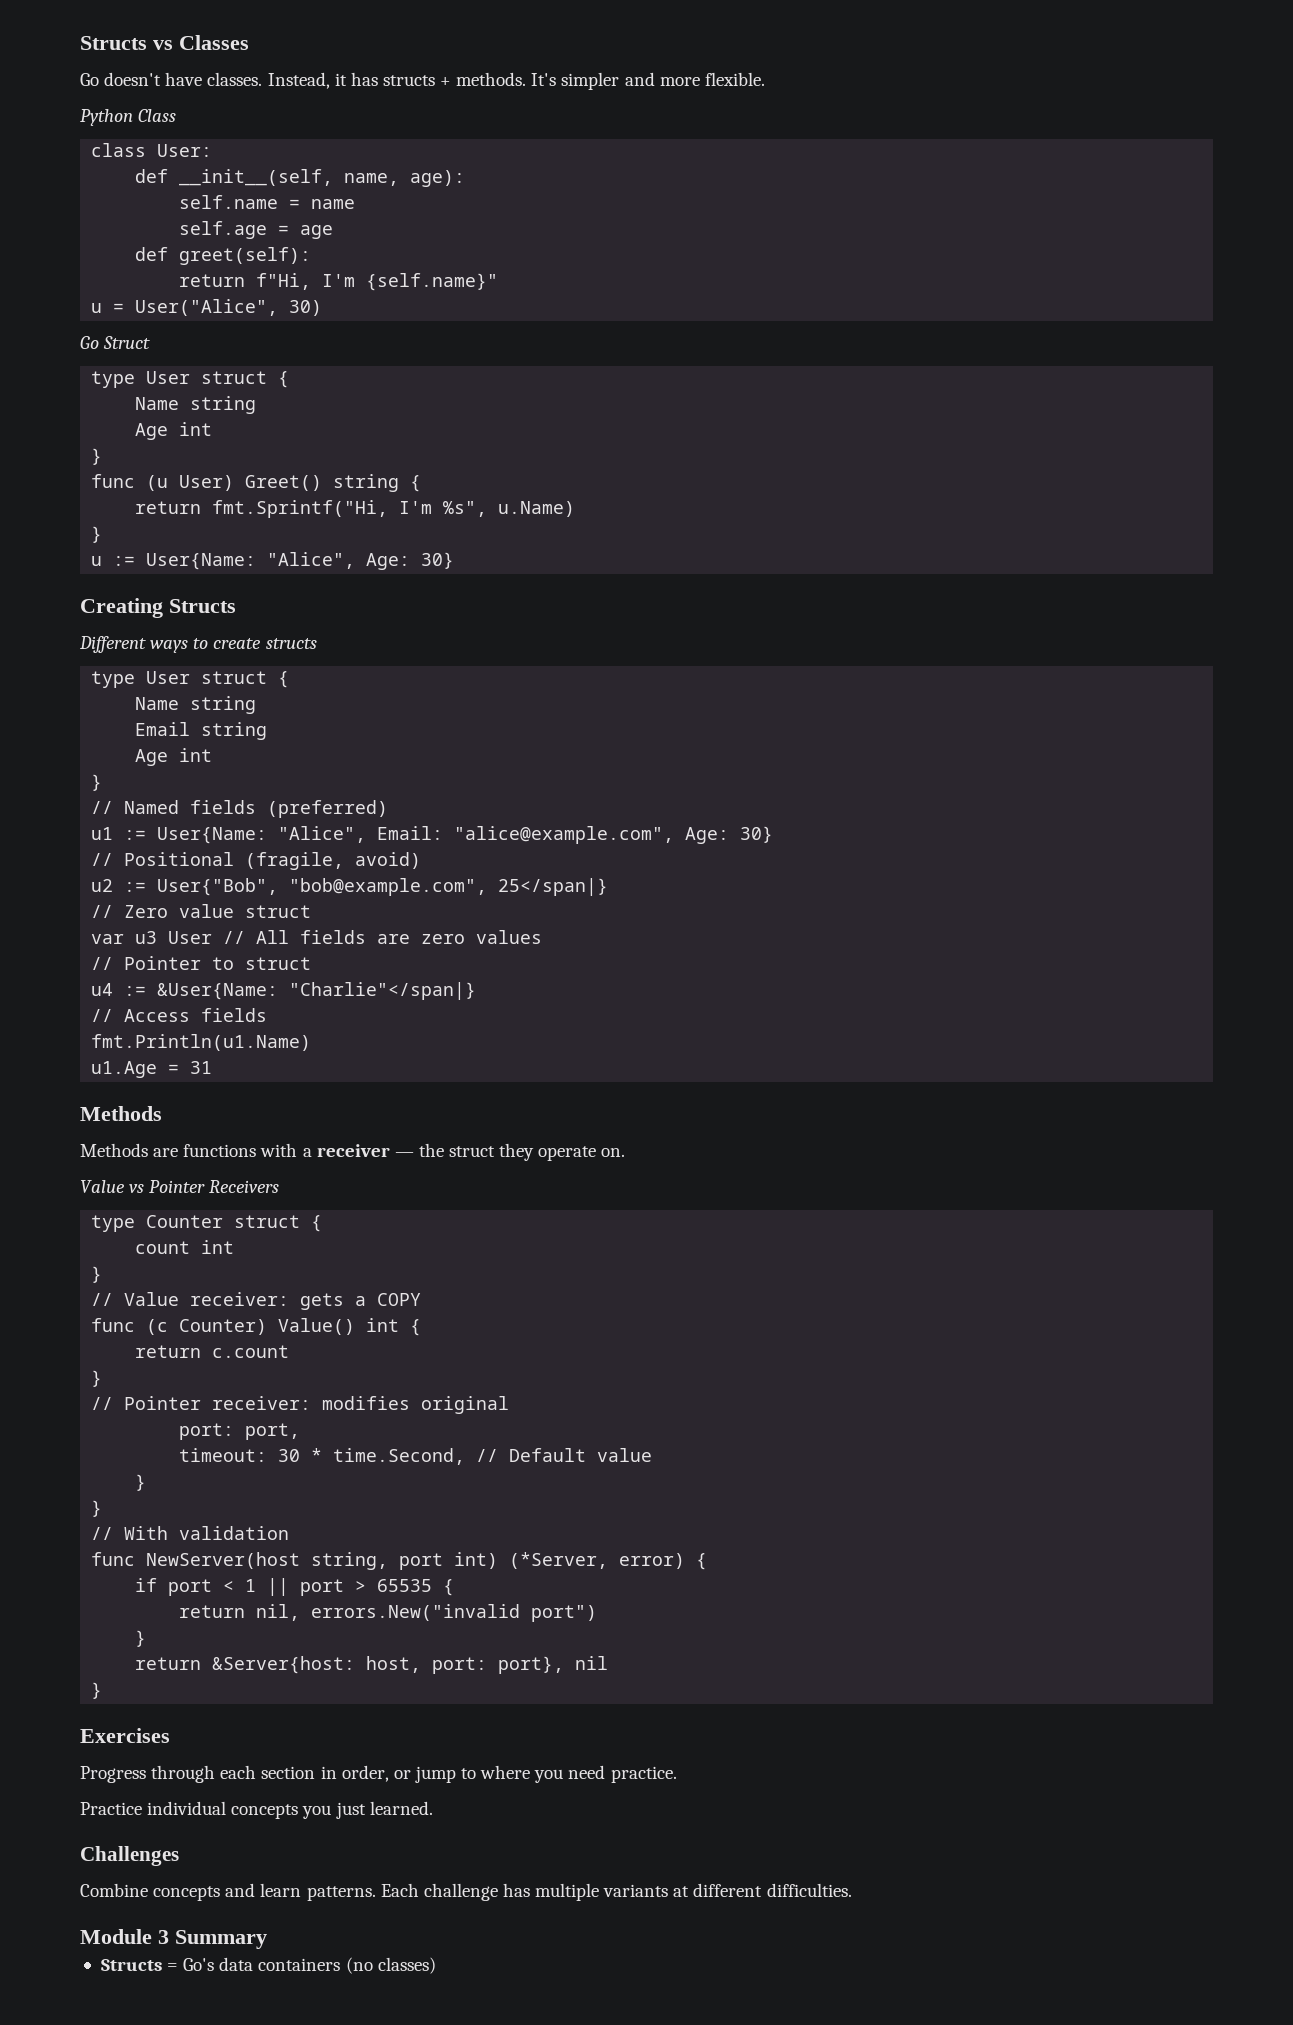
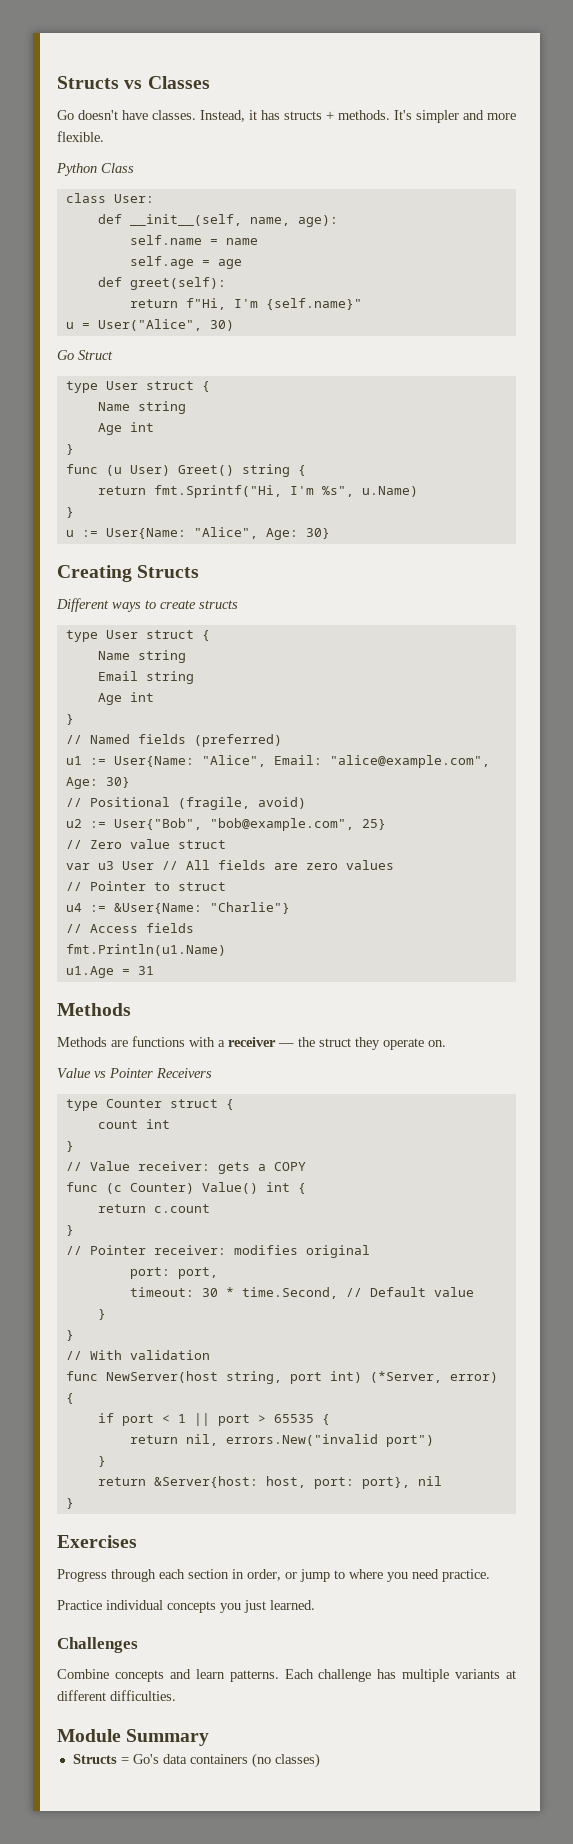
[498,878,609,896] 25</span|} -> [361,819,386,830] 25}
[289,982,477,1000] "Charlie"</span|} -> [209,902,290,914] "Charlie"}
[158,1930,169,1944] 3 -> (121, 1735) none

